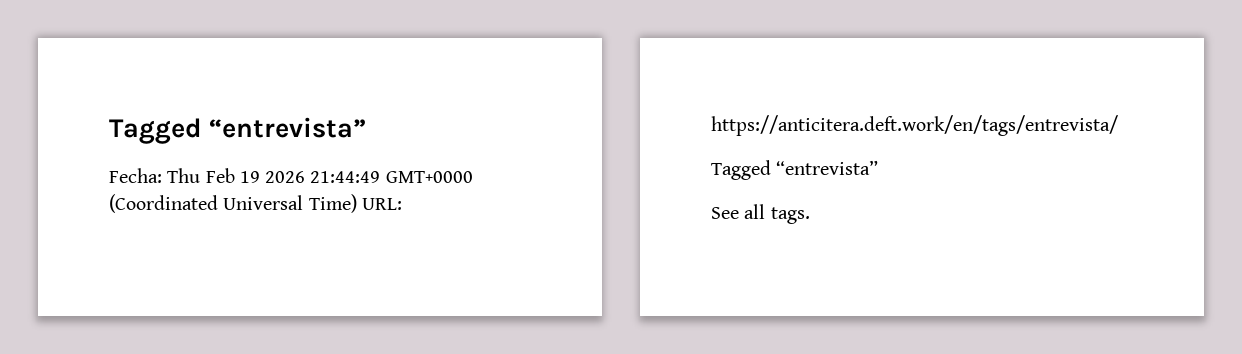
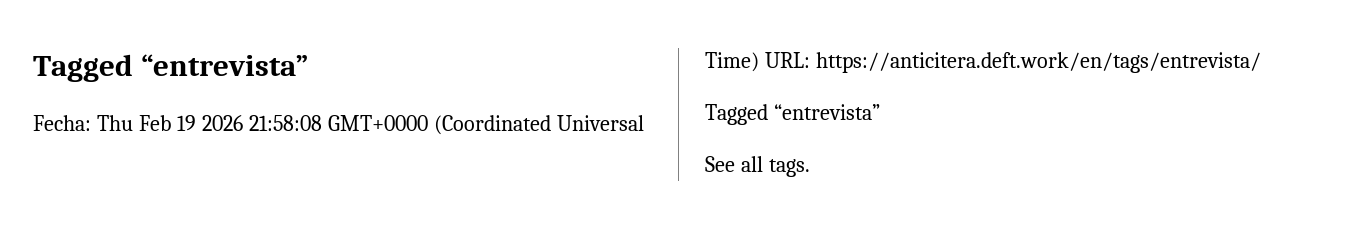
[310,171,381,183] 21:44:49 -> [248,115,322,131] 21:58:08

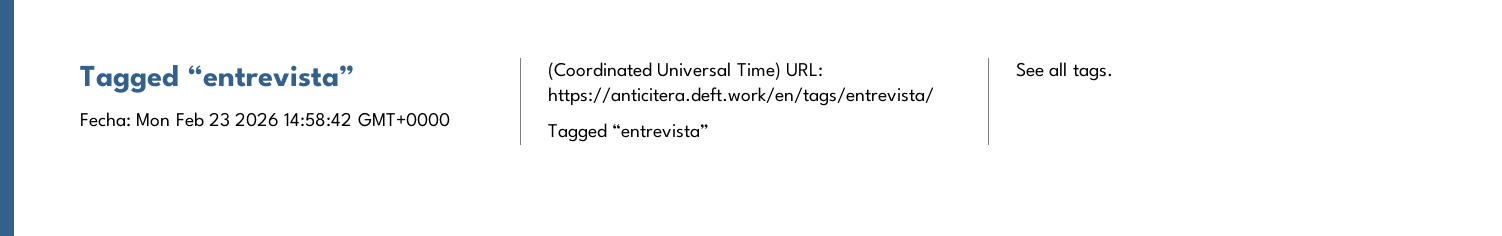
[96,115,322,131] Thu Feb 19 2026 21:58:08 -> [136,112,353,127] Mon Feb 23 2026 14:58:42

